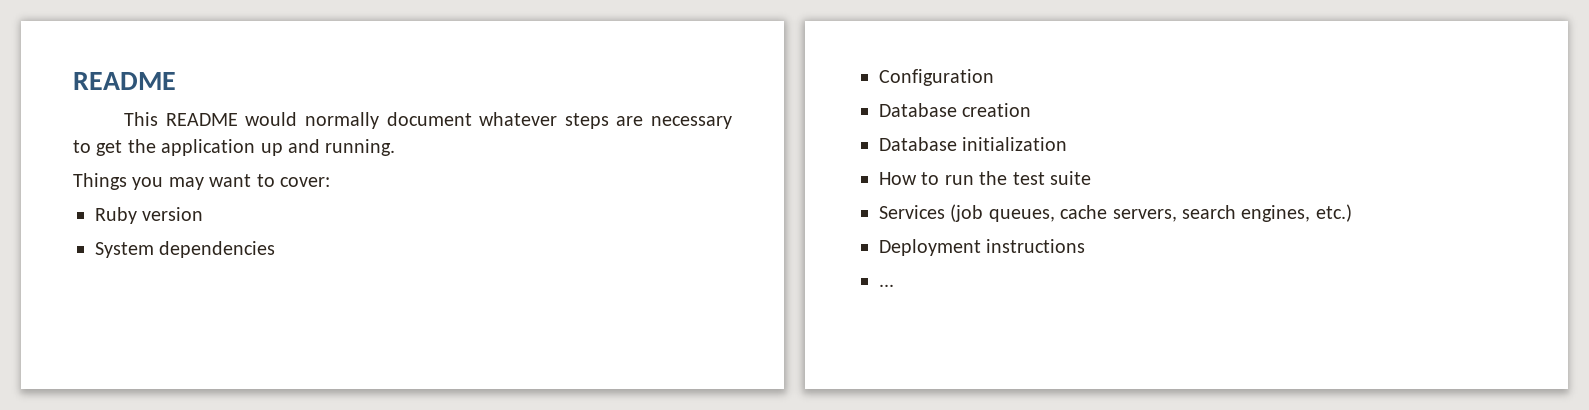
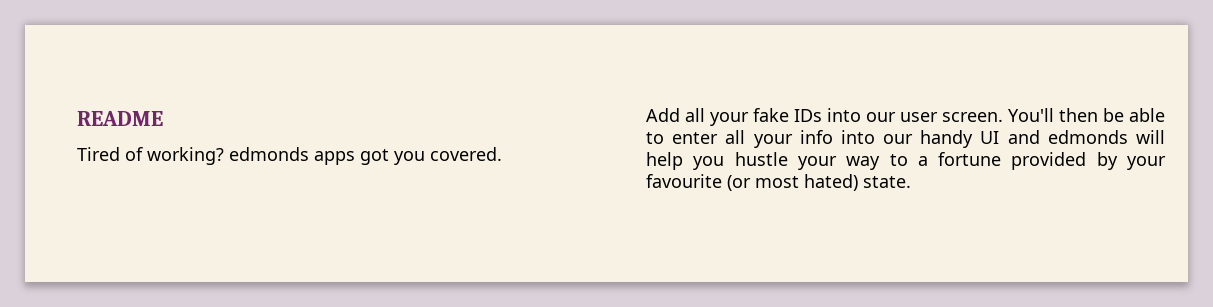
[124,112,732,129] [73,139,396,156] [73,173,330,190] [95,207,204,224] [95,241,276,258] [879,69,994,86] [879,103,1032,117] [879,137,1068,151] [879,171,1091,185] [879,204,1352,222] [879,239,1086,256] [879,284,894,287] This README would normally document whatever steps are necessary to get the application up and running. // Things you may want to cover: // Ruby version // System dependencies // Configuration // Database creation // Database initialization // How to run the test suite // Services (job queues, cache servers, search engines, etc.) // Deployment instructions // ... -> [77,147,502,165] [646,108,1165,126] [646,130,1165,148] [646,152,1166,170] [646,174,911,191] Tired of working? edmonds apps got you covered. // Add all your fake IDs into our user screen. You'll then be able to enter all your info into our handy UI and edmonds will help you hustle your way to a fortune provided by your favourite (or most hated) state.

